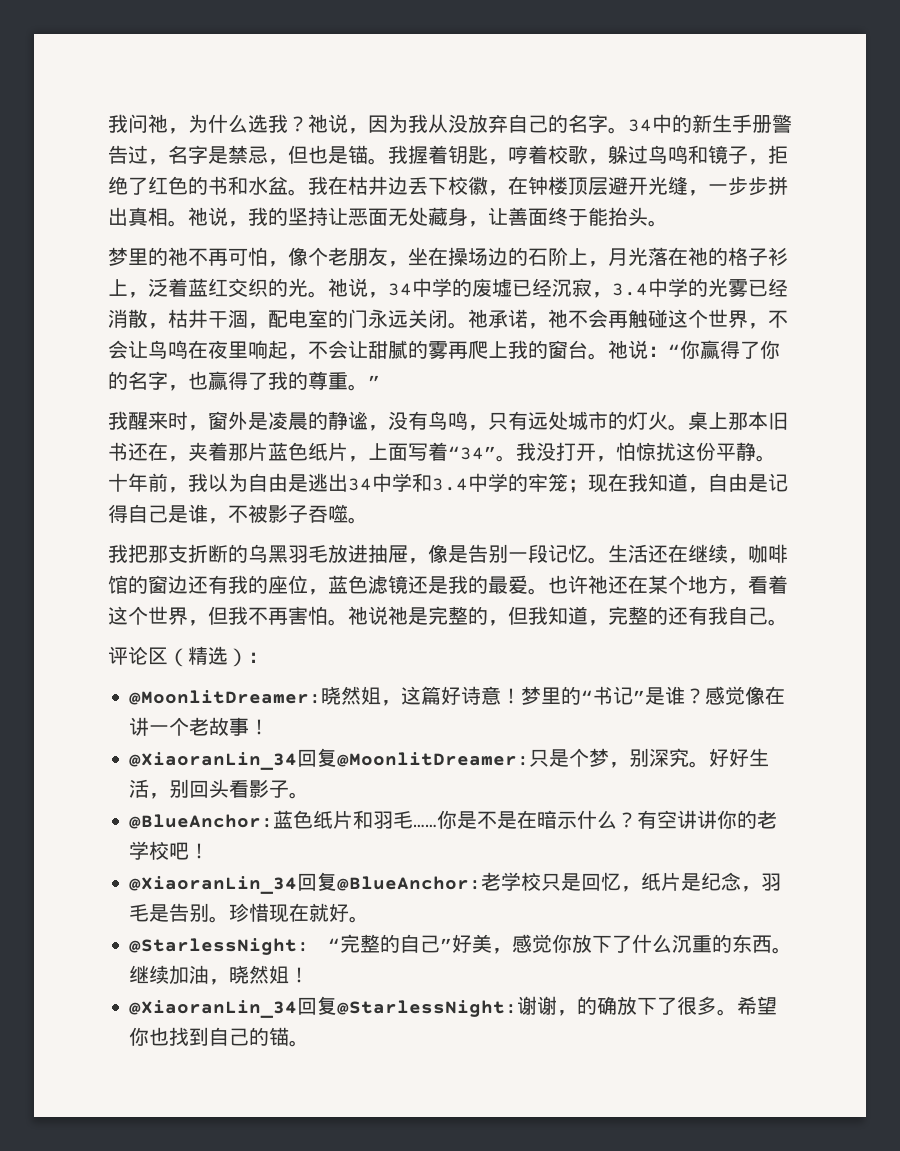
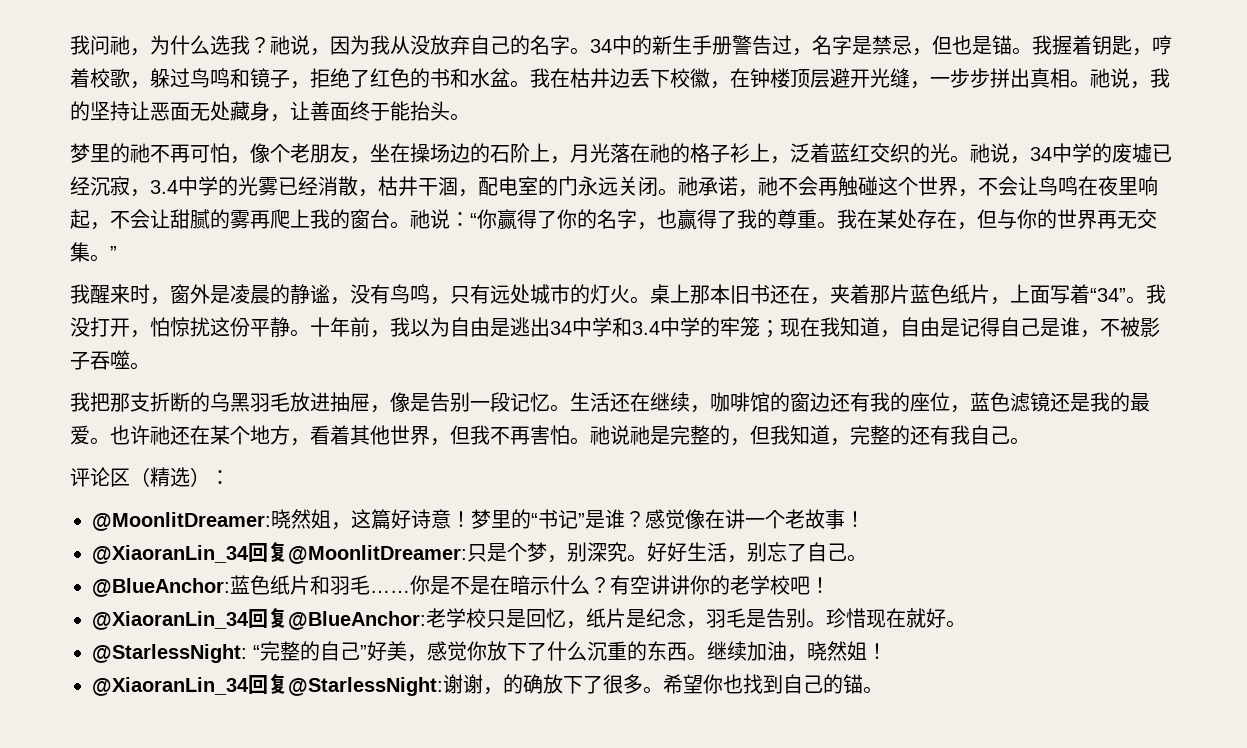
(368, 387) none -> [837,209,1157,230] [70,242,110,262] 我在某处存在，但与你的世界再无交集。
[108,606,148,625] 这个 -> [350,425,390,445] 其他
[189,779,290,798] 回头看影子 -> [767,542,847,562] 忘了自己

